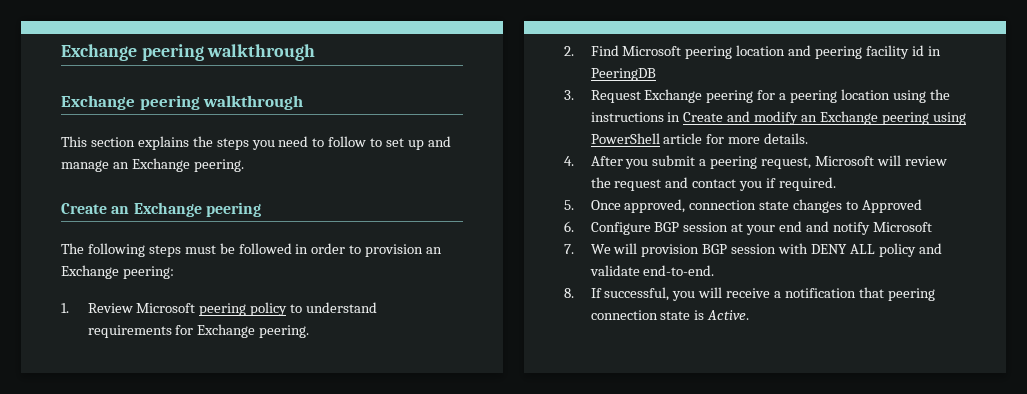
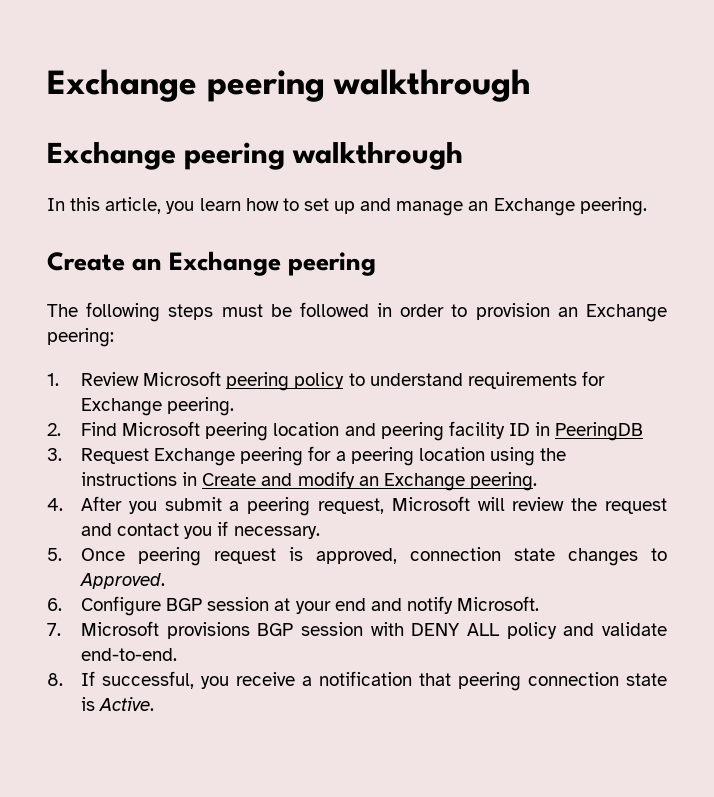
[61,136,367,150] This section explains the steps you need to follow -> [47,197,279,214] In this article, you learn how
[911,45,924,56] id -> [508,423,530,436] ID
[881,112,966,125] [590,133,809,144] peering using PowerShell article for more details. -> [469,472,537,491] peering.
[779,177,837,191] required. -> [233,526,320,539] necessary.
(621, 205) none -> [138,547,304,566] peering request is
[862,199,923,213] Approved -> [80,573,166,589] Approved.
[872,222,932,232] Microsoft -> [457,596,540,611] Microsoft.
[590,243,700,257] We will provision -> [81,621,250,639] Microsoft provisions
[698,287,723,298] will -> (230, 682) none

